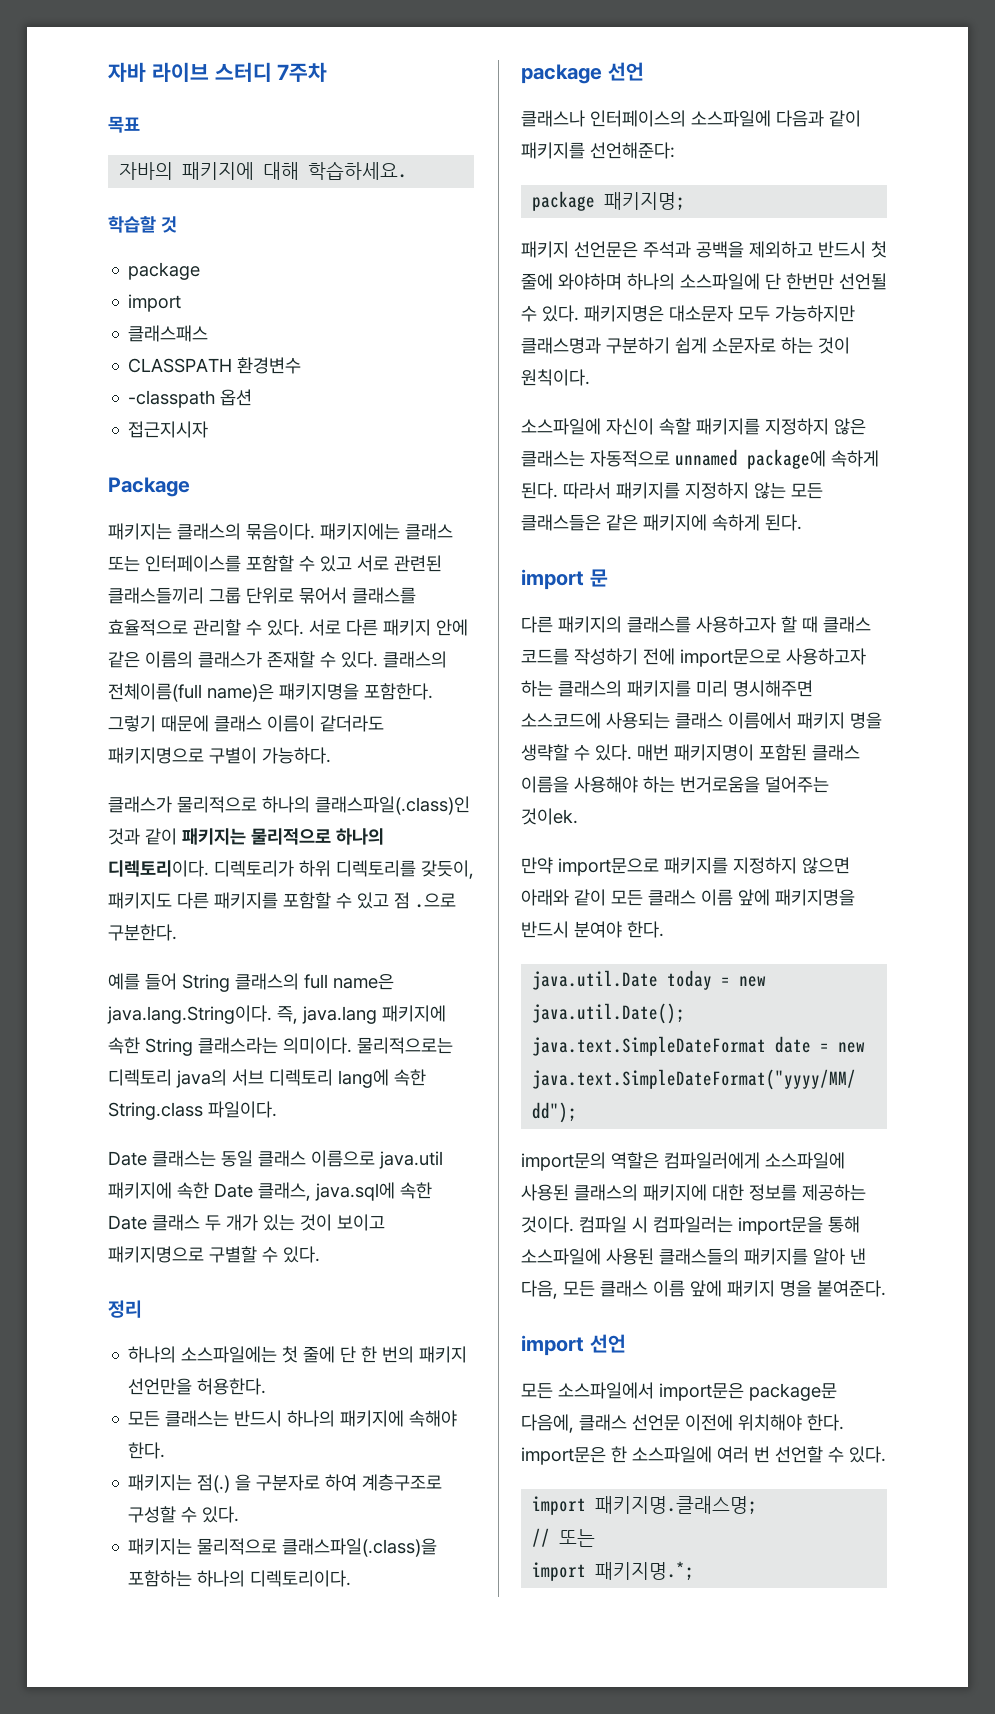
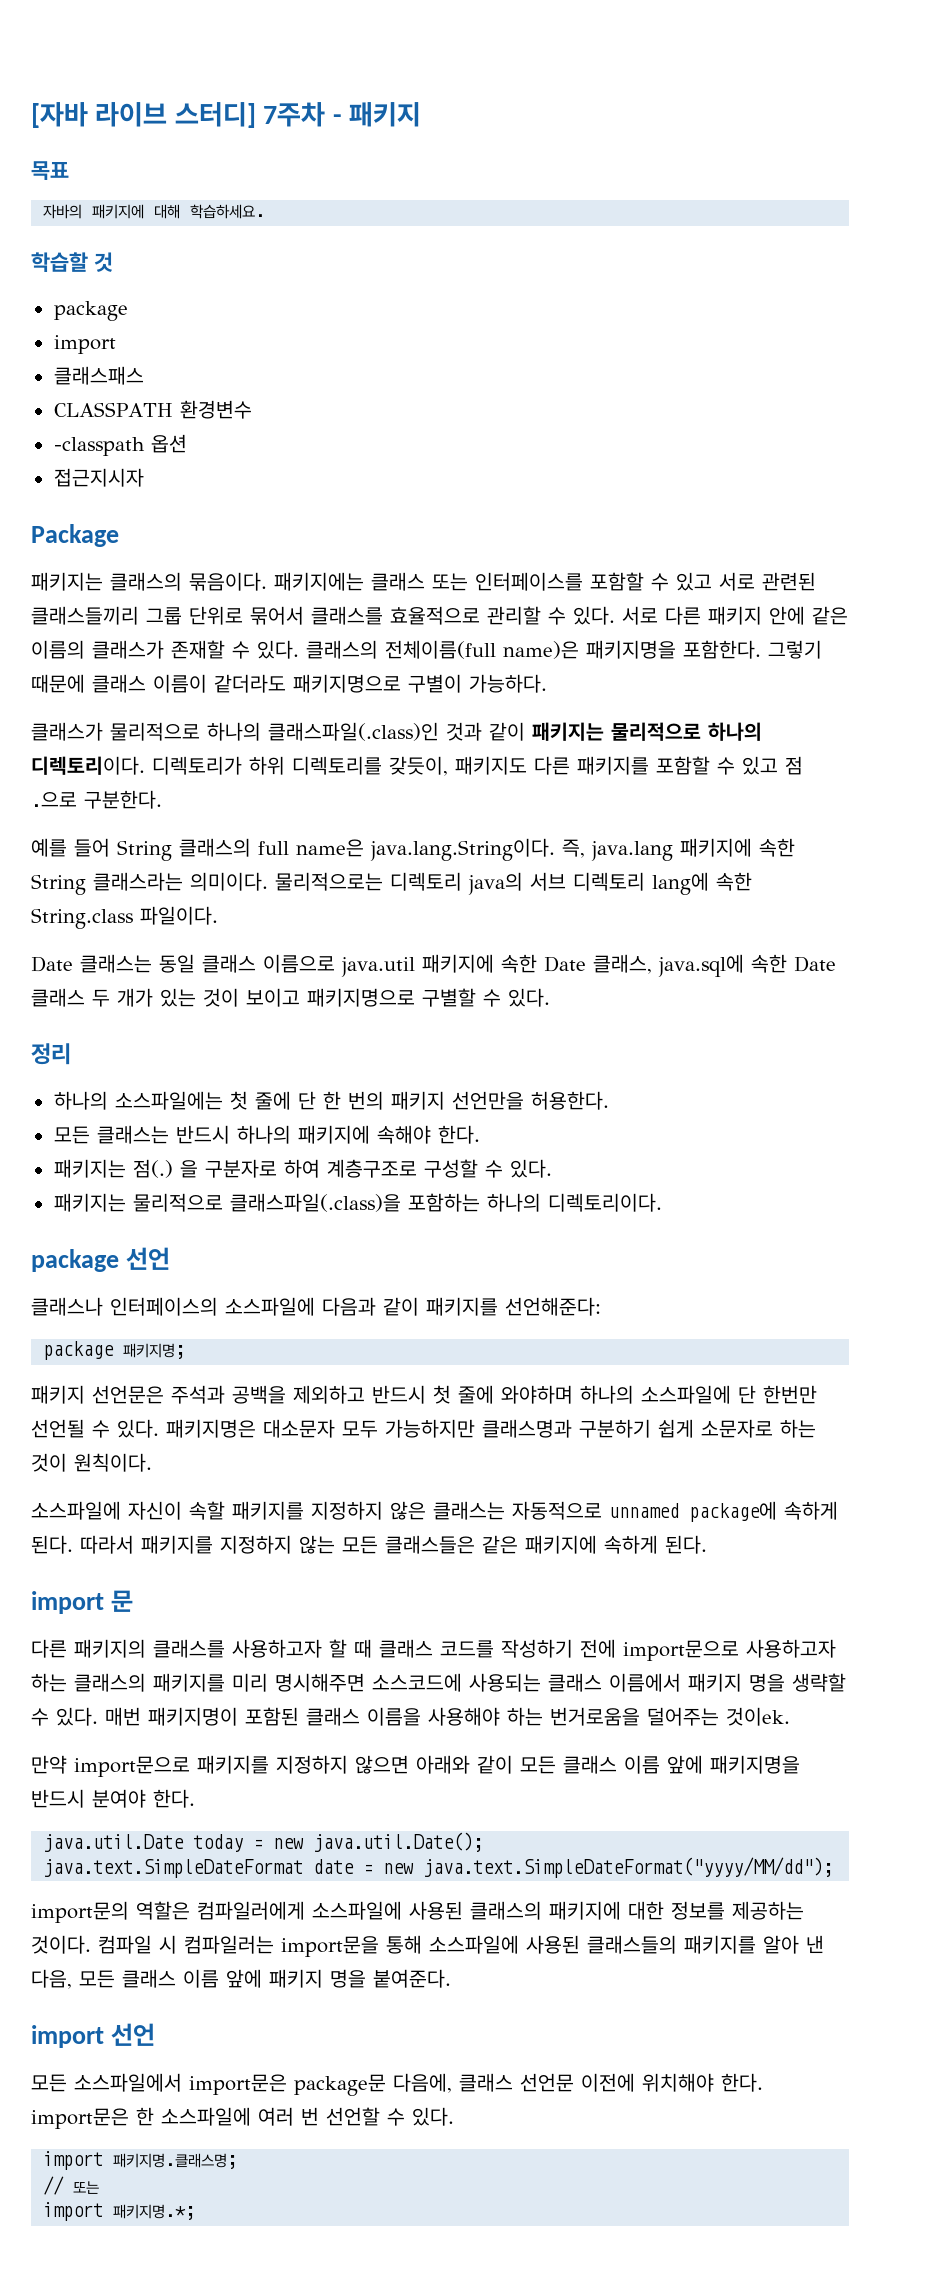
[108,62,272,82] 자바 라이브 스터디 -> [31,102,256,128] [자바 라이브 스터디]
(328, 72) none -> [332,102,422,127] - 패키지

